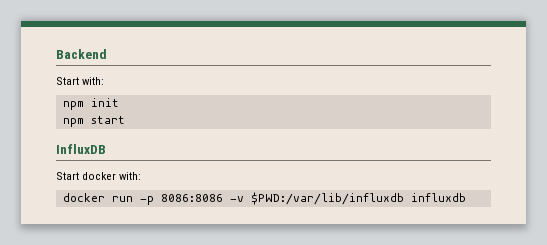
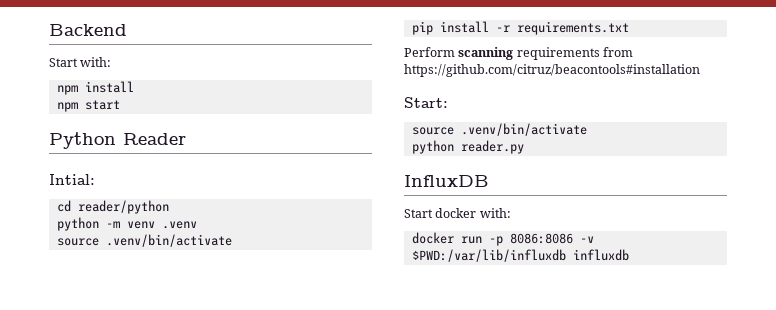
[90,98,119,107] init -> [84,81,134,93] install
(125, 120) none -> [49,132,186,149] [49,174,95,185] [56,200,169,214] [56,217,197,231] [56,234,232,247] [411,21,629,35] [404,47,634,60] [404,64,700,77] [404,97,448,108] [411,123,587,136] [411,140,524,154] // Python Reader // Intial: // cd reader/python // python -m venv .venv // source .venv/bin/activate // pip install -r requirements.txt // Perform scanning requirements from https://github.com/citruz/beacontools#installation // Start: // source .venv/bin/activate // python reader.py

